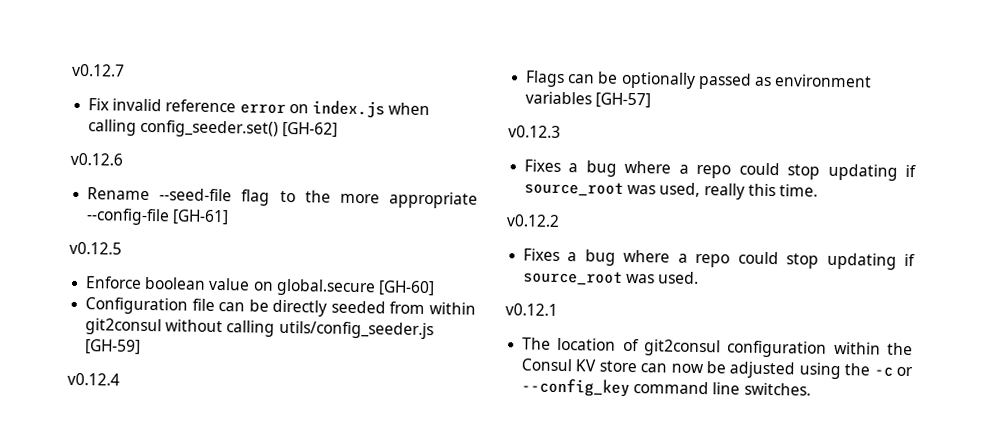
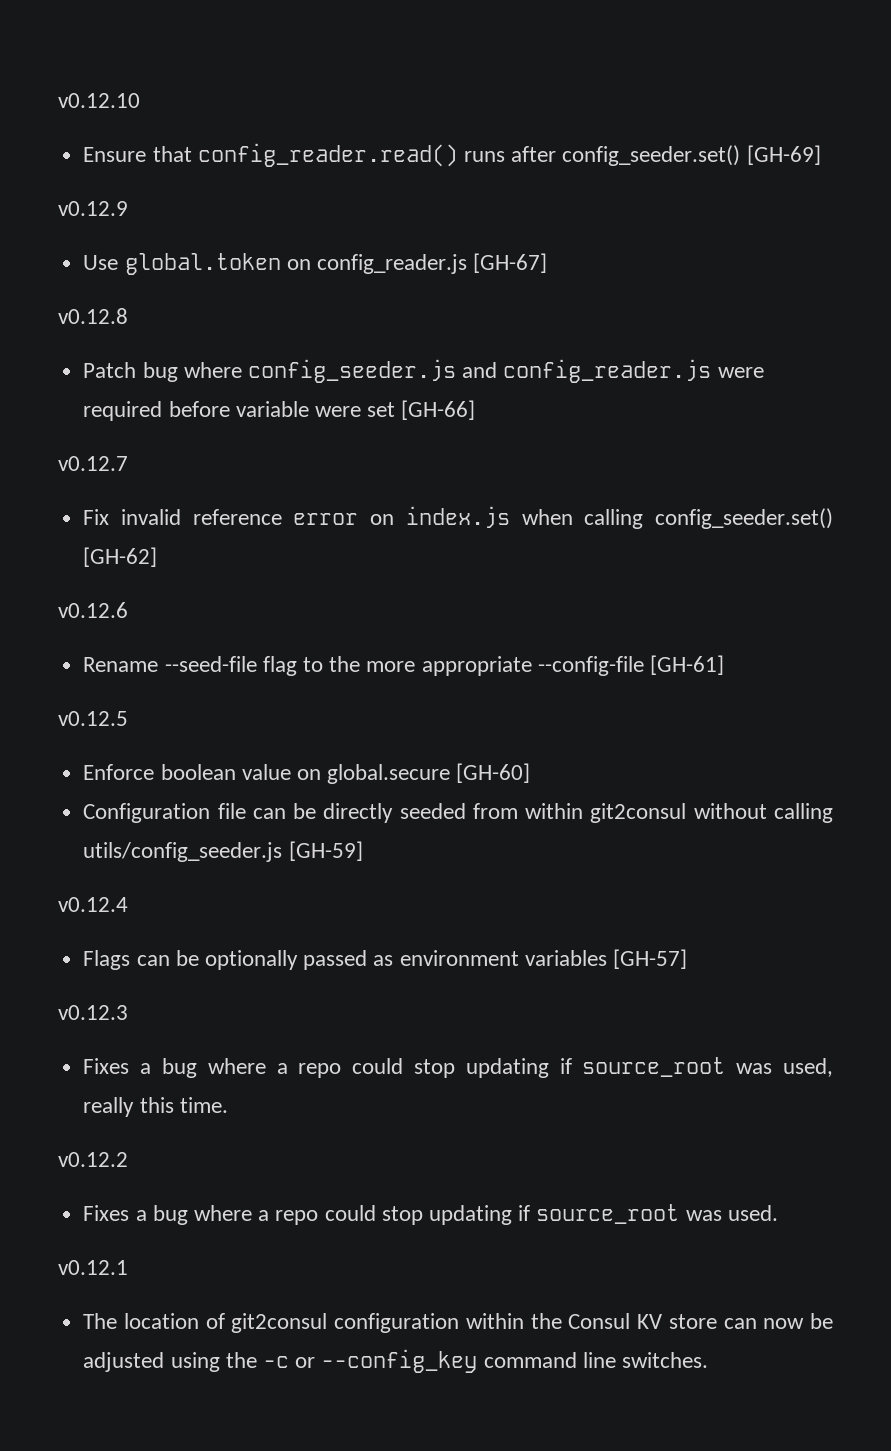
(72, 70) none -> [58,93,140,108] [83,143,821,167] [58,201,128,216] [83,253,548,275] [58,308,128,324] [83,359,764,383] [83,400,476,421] v0.12.10 // Ensure that config_reader.read() runs after config_seeder.set() [GH-69] // v0.12.9 // Use global.token on config_reader.js [GH-67] // v0.12.8 // Patch bug where config_seeder.js and config_reader.js were required before variable were set [GH-66] //

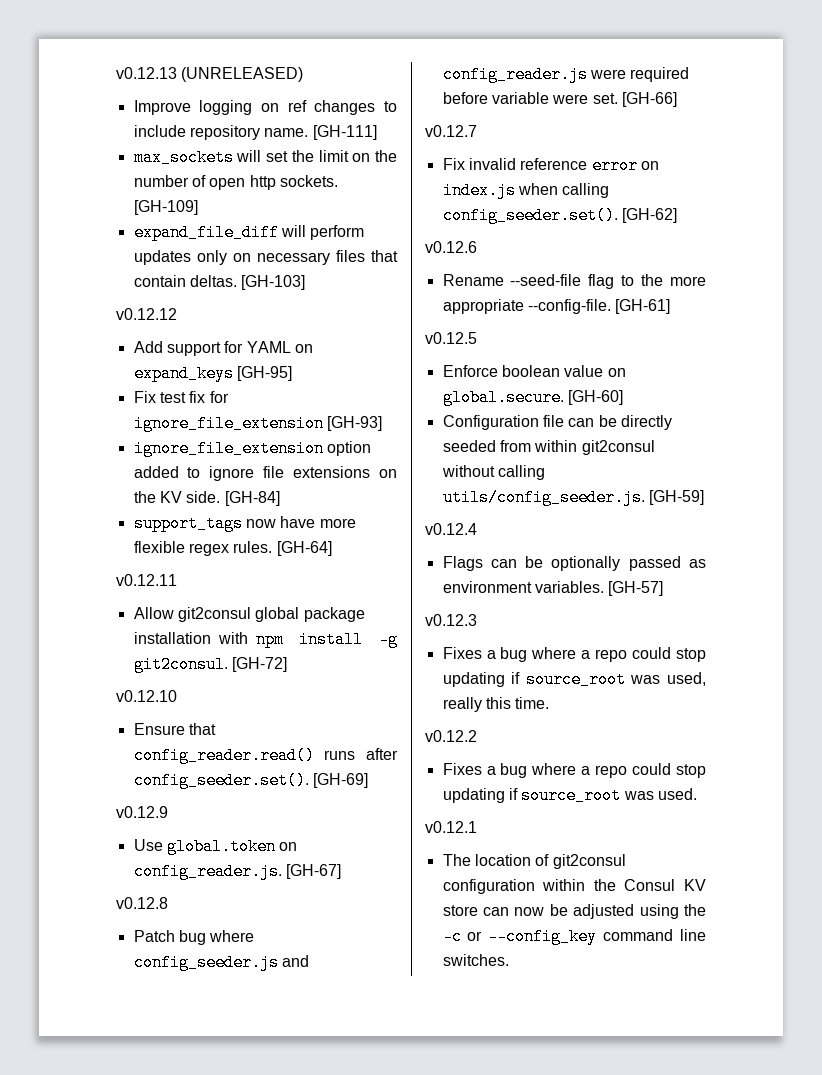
(58, 100) none -> [116,67,304,82] [133,100,397,115] [133,125,377,140] [133,149,397,166] [133,175,338,190] [133,200,198,215] [133,224,365,241] [133,250,398,265] [133,275,306,290] [116,308,177,320] [133,341,313,356] [133,365,292,382] [133,391,229,403] [133,415,382,432] [133,440,371,457] [133,466,397,481] [133,491,280,506] [133,515,356,532] [133,541,332,556] [116,574,177,586] [133,607,365,622] [133,631,398,648] [133,656,287,673] v0.12.13 (UNRELEASED) // Improve logging on ref changes to include repository name. [GH-111] // max_sockets will set the limit on the number of open http sockets. [GH-109] // expand_file_diff will perform updates only on necessary files that contain deltas. [GH-103] // v0.12.12 // Add support for YAML on expand_keys [GH-95] // Fix test fix for ignore_file_extension [GH-93] // ignore_file_extension option added to ignore file extensions on the KV side. [GH-84] // support_tags now have more flexible regex rules. [GH-64] // v0.12.11 // Allow git2consul global package installation with npm install -g git2consul. [GH-72] //
[562,145,741,166] config_seeder.set() -> [133,772,309,789] config_seeder.set().
[316,254,467,274] config_reader.js -> [133,863,282,880] config_reader.js.
[367,402,396,417] set -> [592,93,618,104] set.
[654,508,833,529] config_seeder.set() -> [442,207,618,224] config_seeder.set().
[537,656,644,676] --config-file -> [527,299,611,314] --config-file.
[327,764,451,784] global.secure -> [442,389,564,406] global.secure.
[83,842,283,862] utils/config_seeder.js -> [442,489,645,506] utils/config_seeder.js.
[524,950,607,966] variables -> [534,581,604,593] variables.

